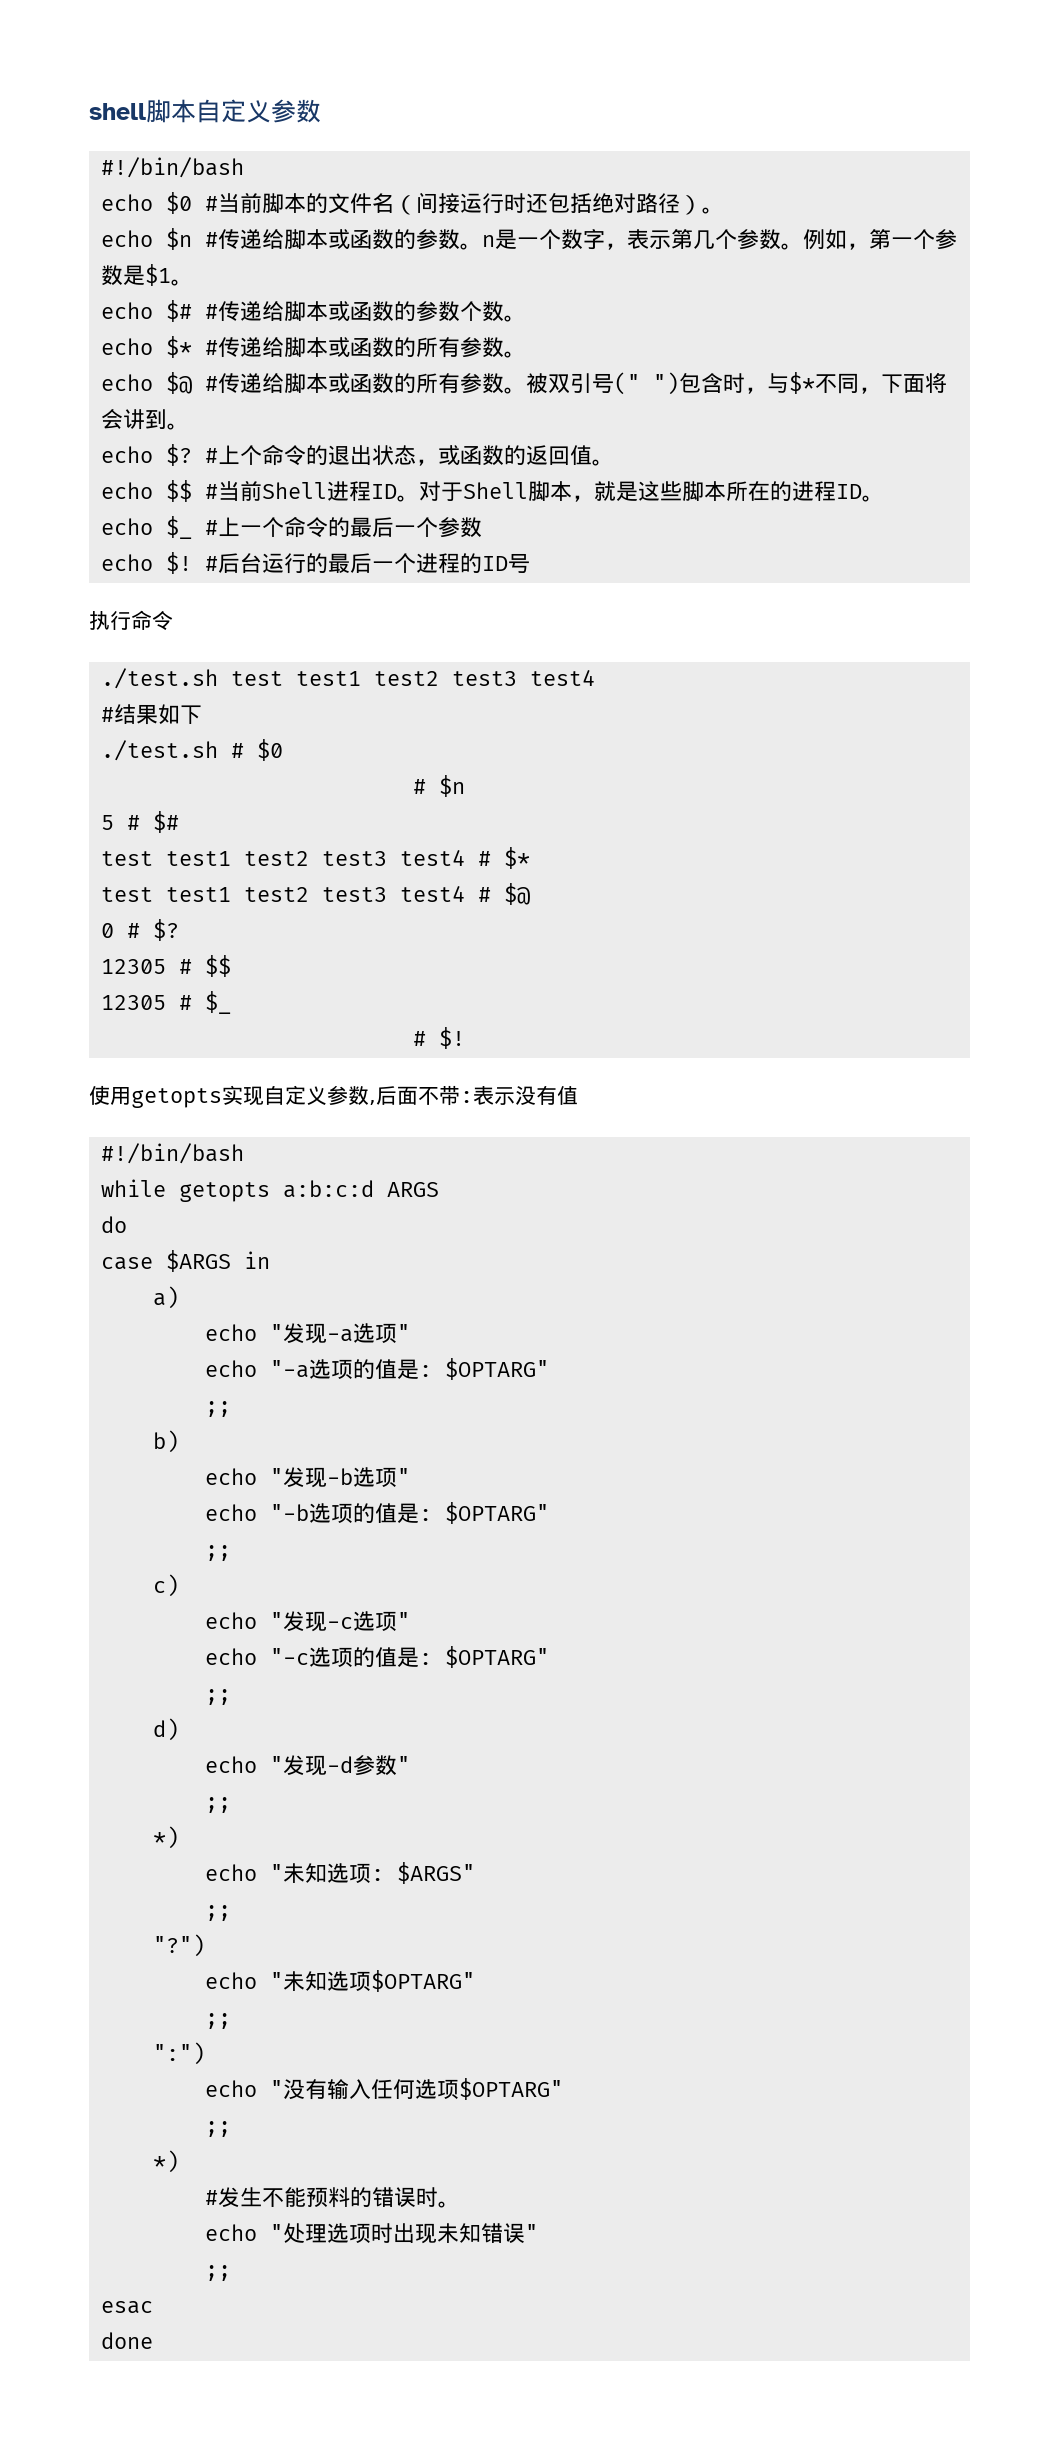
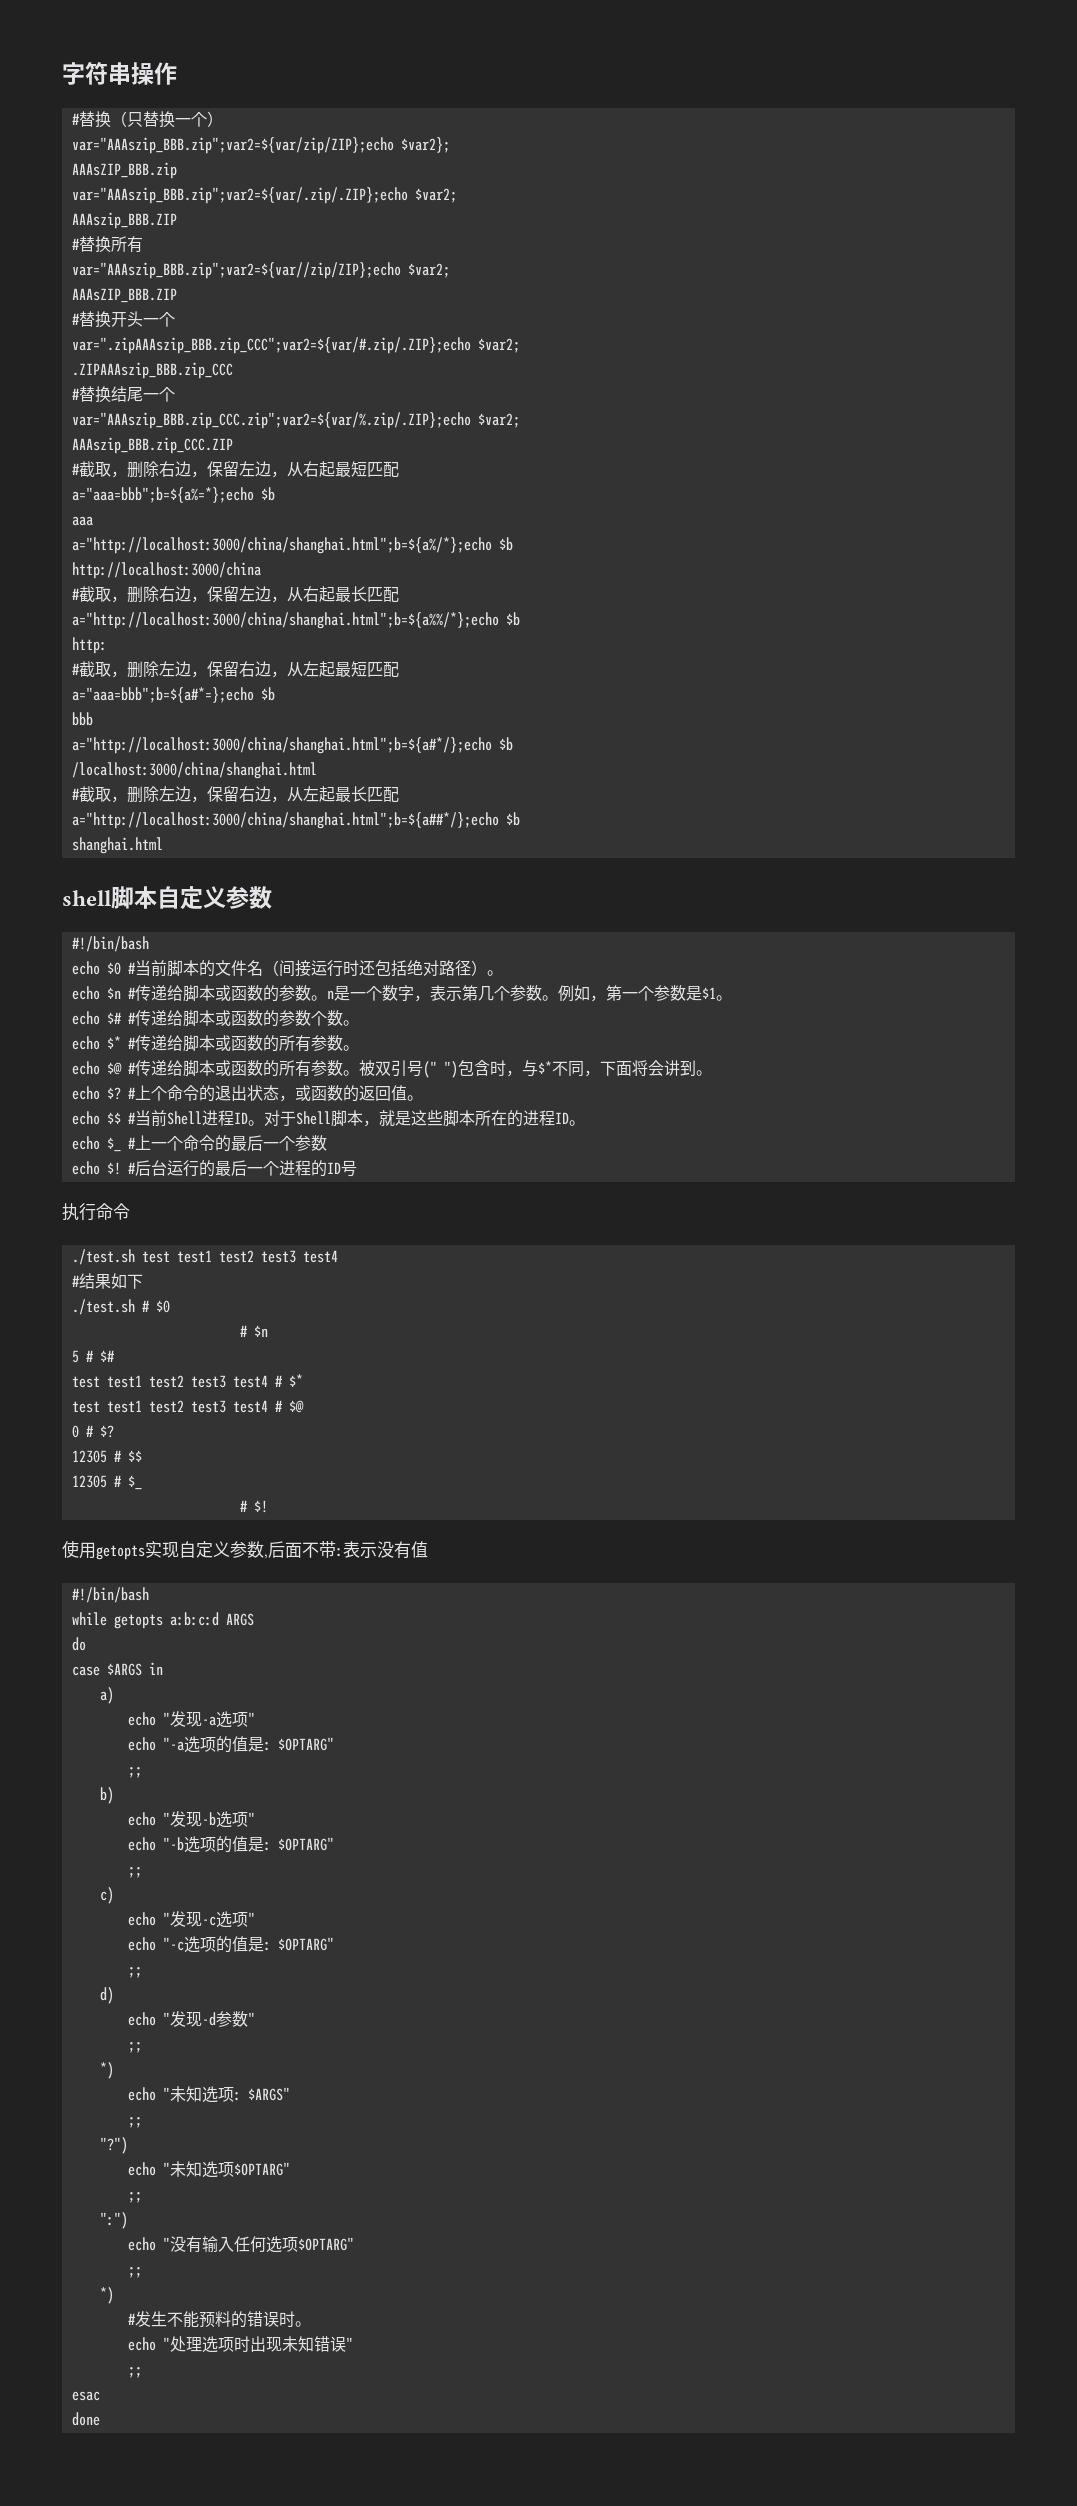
(89, 111) none -> [62,62,177,85] [72,111,224,128] [72,137,451,154] [72,162,178,179] [72,187,458,204] [72,212,178,229] [72,236,144,253] [72,262,451,279] [72,288,178,303] [72,311,176,328] [72,337,521,354] [72,362,234,379] [72,386,176,403] [72,412,521,429] [72,437,234,454] [72,461,400,478] [72,487,276,503] [72,516,94,526] [72,537,514,554] [72,562,262,579] [72,586,400,603] [72,612,521,629] [72,637,108,654] [72,661,400,678] [72,687,276,703] [72,712,94,726] [72,737,514,754] [72,762,318,779] [72,786,400,803] [72,812,521,829] [72,837,164,854] 字符串操作 // #替换（只替换一个） // var="AAAszip_BBB.zip";var2=${var/zip/ZIP};echo $var2}; // AAAsZIP_BBB.zip // var="AAAszip_BBB.zip";var2=${var/.zip/.ZIP};echo $var2; // AAAszip_BBB.ZIP // #替换所有 // var="AAAszip_BBB.zip";var2=${var//zip/ZIP};echo $var2; // AAAsZIP_BBB.ZIP // #替换开头一个 // var=".zipAAAszip_BBB.zip_CCC";var2=${var/#.zip/.ZIP};echo $var2; // .ZIPAAAszip_BBB.zip_CCC // #替换结尾一个 // var="AAAszip_BBB.zip_CCC.zip";var2=${var/%.zip/.ZIP};echo $var2; // AAAszip_BBB.zip_CCC.ZIP // #截取，删除右边，保留左边，从右起最短匹配 // a="aaa=bbb";b=${a%=*};echo $b // aaa // a="http://localhost:3000/china/shanghai.html";b=${a%/*};echo $b // http://localhost:3000/china // #截取，删除右边，保留左边，从右起最长匹配 // a="http://localhost:3000/china/shanghai.html";b=${a%%/*};echo $b // http: // #截取，删除左边，保留右边，从左起最短匹配 // a="aaa=bbb";b=${a#*=};echo $b // bbb // a="http://localhost:3000/china/shanghai.html";b=${a#*/};echo $b // /localhost:3000/china/shanghai.html // #截取，删除左边，保留右边，从左起最长匹配 // a="http://localhost:3000/china/shanghai.html";b=${a##*/};echo $b // shanghai.html //

